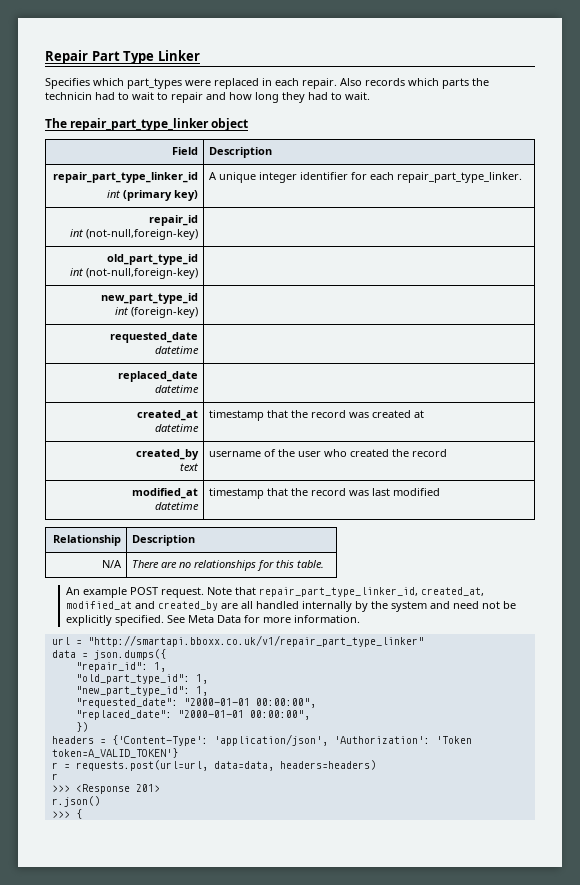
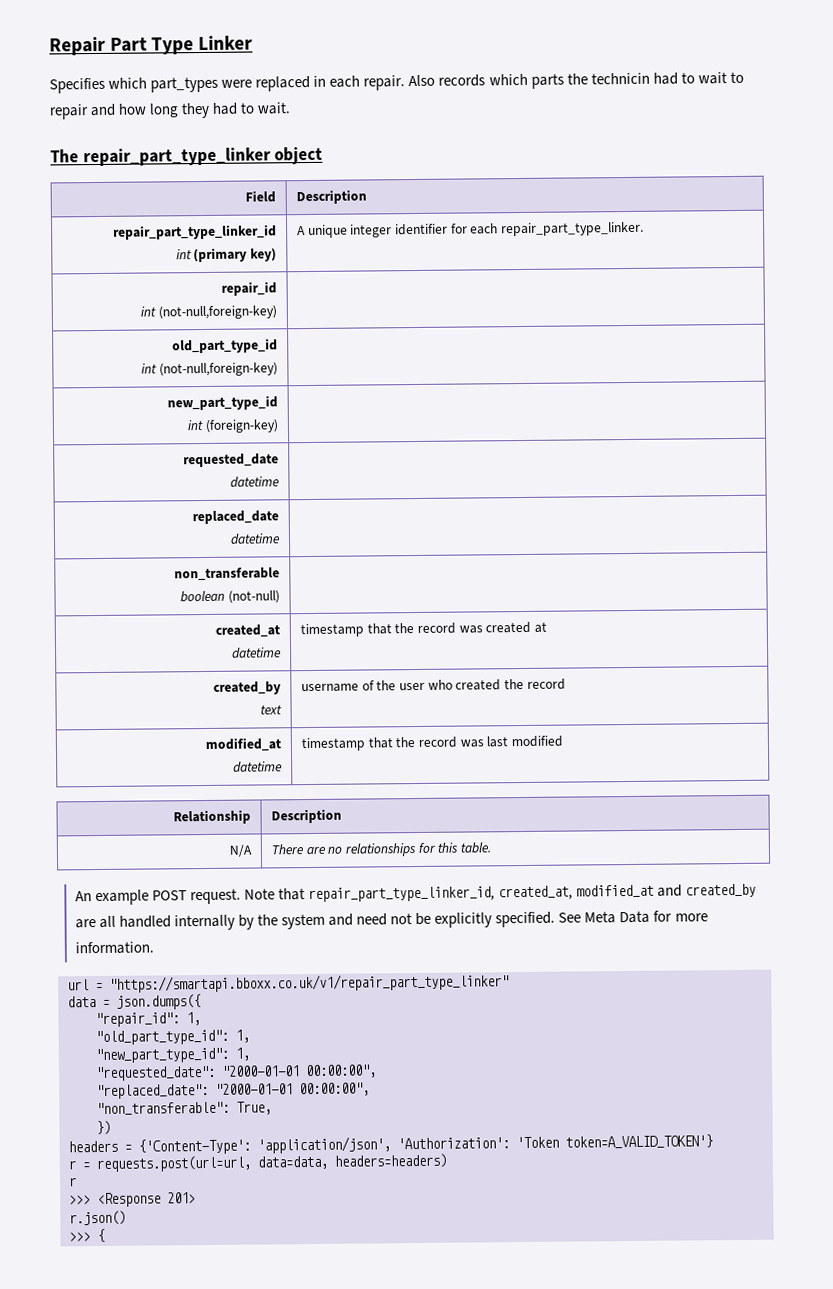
(199, 389) none -> [174,567,281,581] [180,590,281,604] // non_transferable // boolean (not-null) |
[87,635,424,647] "http://smartapi.bboxx.co.uk/v1/repair_part_type_linker" -> [109,973,509,993] "https://smartapi.bboxx.co.uk/v1/repair_part_type_linker"
(310, 715) none -> [96,1101,272,1116] // "non_transferable": True,

